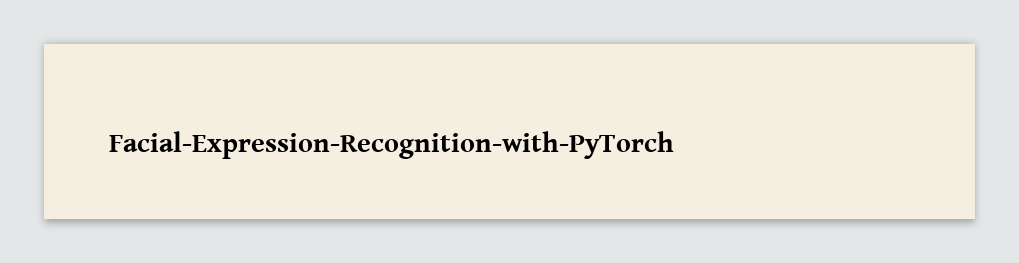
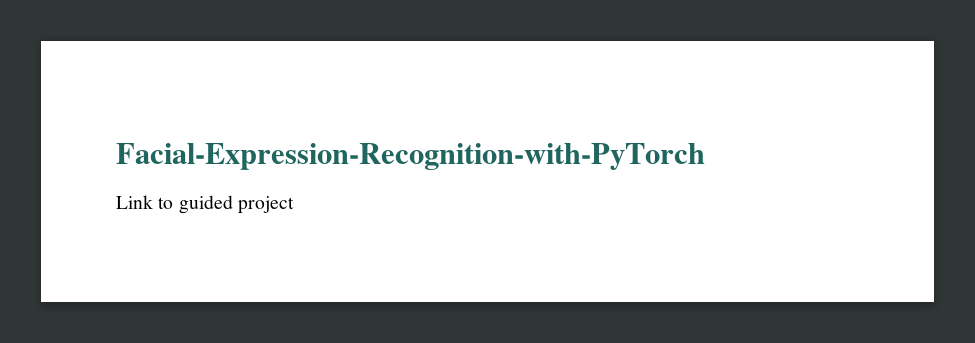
(674, 145) none -> [116,195,294,214] // Link to guided project

